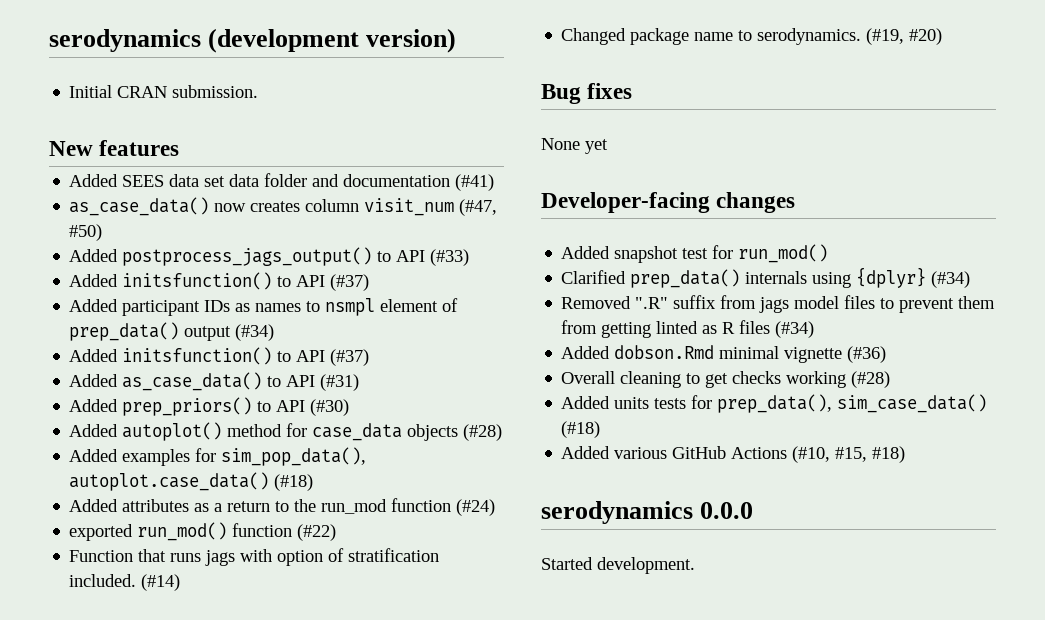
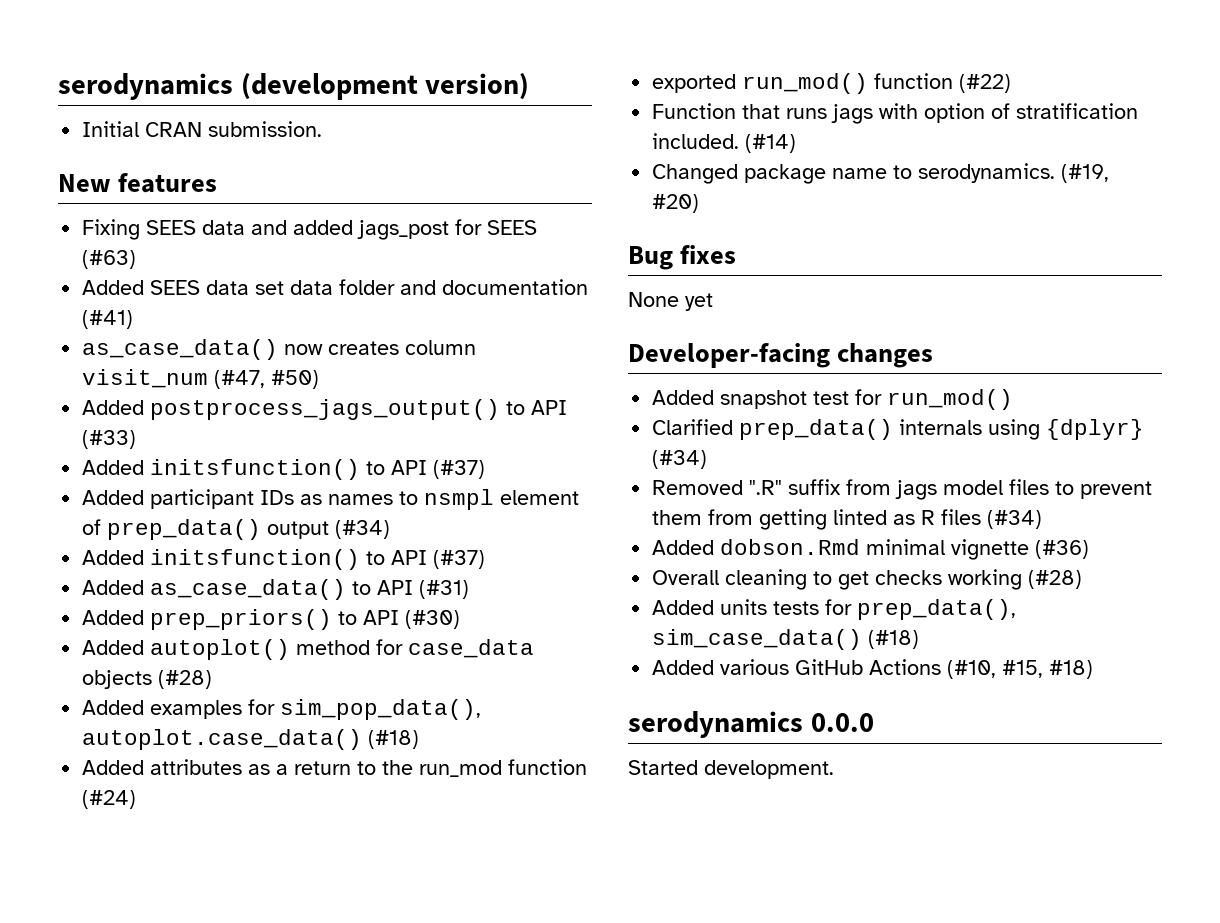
(180, 148) none -> [82,219,538,240] [82,250,137,269] // Fixing SEES data and added jags_post for SEES (#63)

